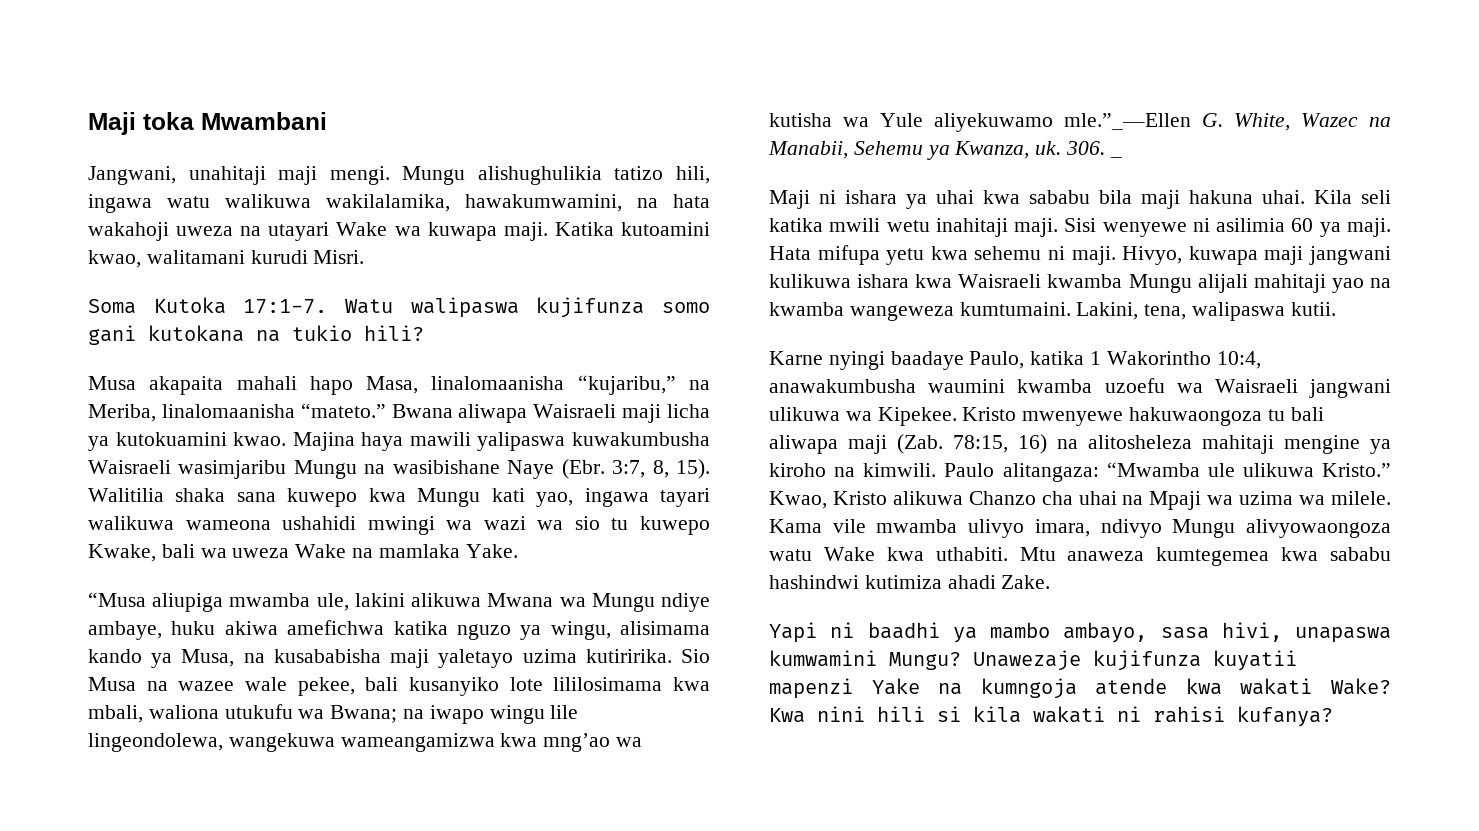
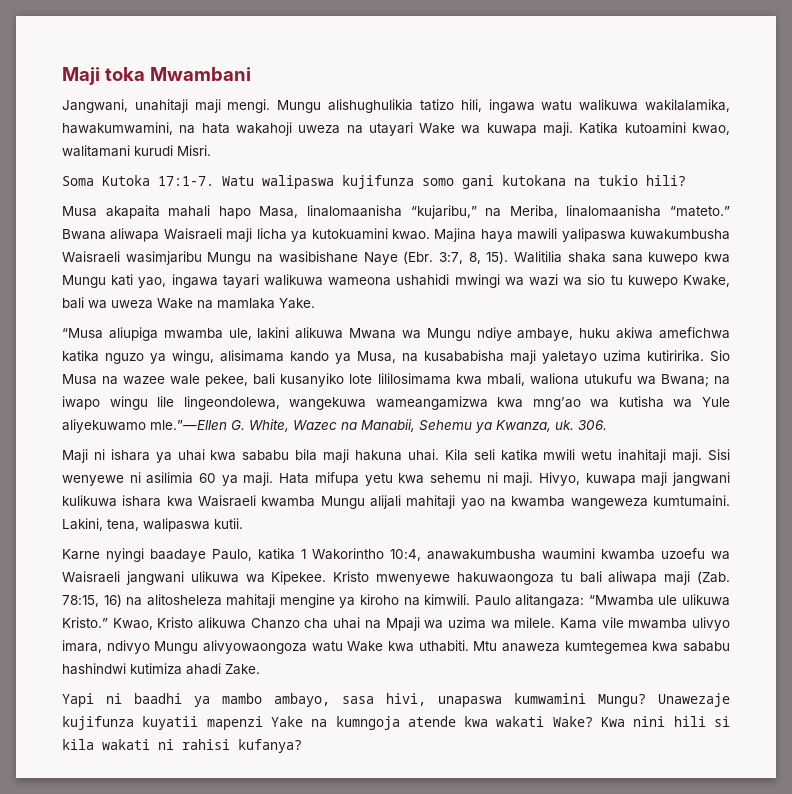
[1064,113,1191,130] mle.”_—Ellen -> [150,420,227,430] mle.”—Ellen
[1109,155,1122,158] _ -> (607, 425) none

